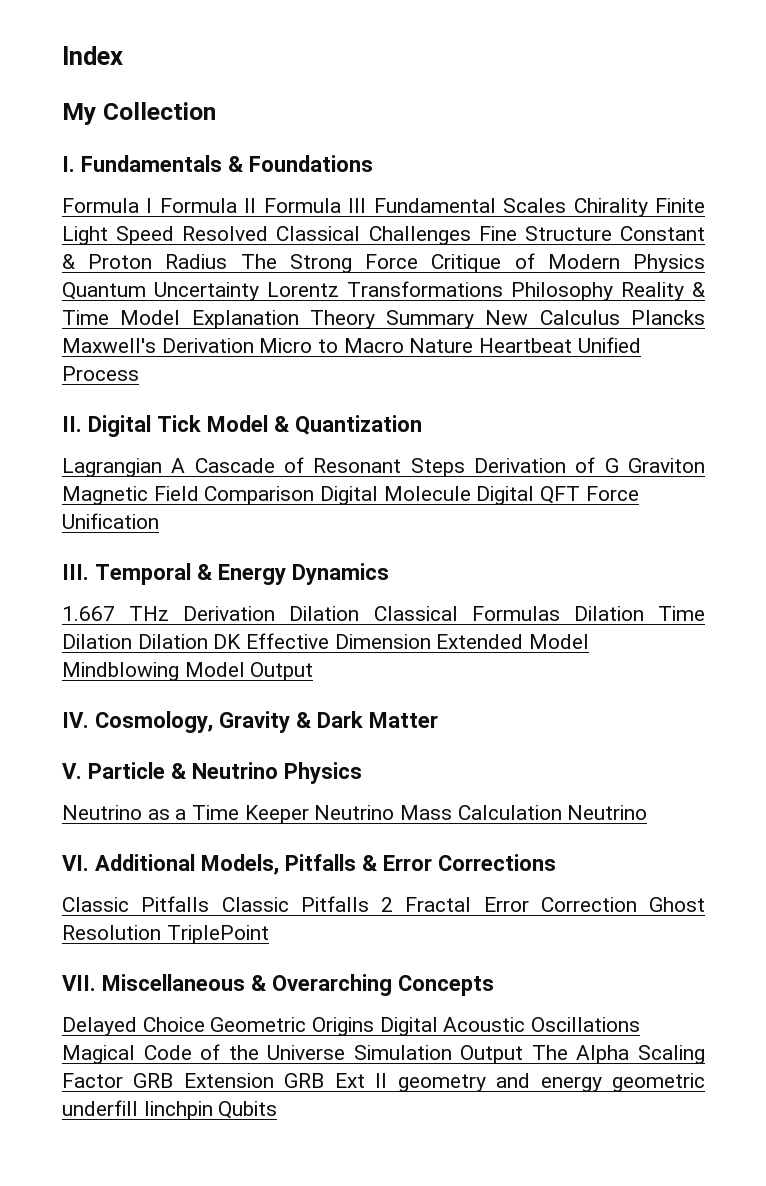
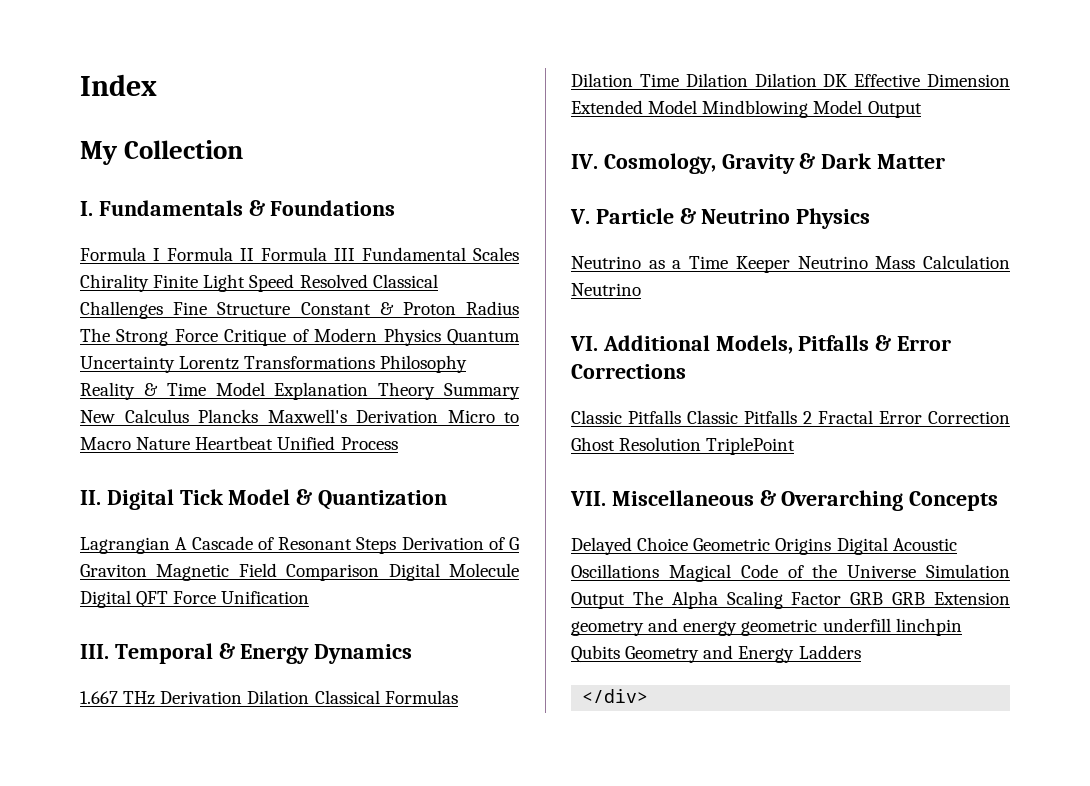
[183,1073,388,1088] Extension GRB Ext II -> [892,592,1010,605] GRB Extension
(278, 1110) none -> [625,645,861,663] [582,689,649,703] Geometry and Energy Ladders // </div>

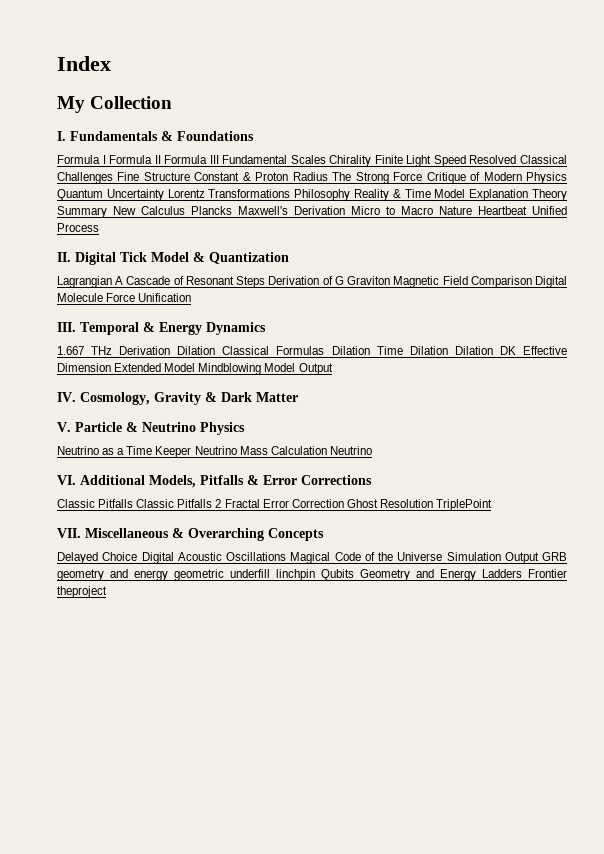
[80,590,169,608] Digital QFT -> (103, 297) none
[693,538,832,555] Geometric Origins -> (138, 556) none
[632,591,1010,609] The Alpha Scaling Factor GRB GRB Extension -> [542,552,567,561] GRB
[582,689,649,703] // </div> -> [528,569,567,578] [57,586,107,598] Frontier theproject

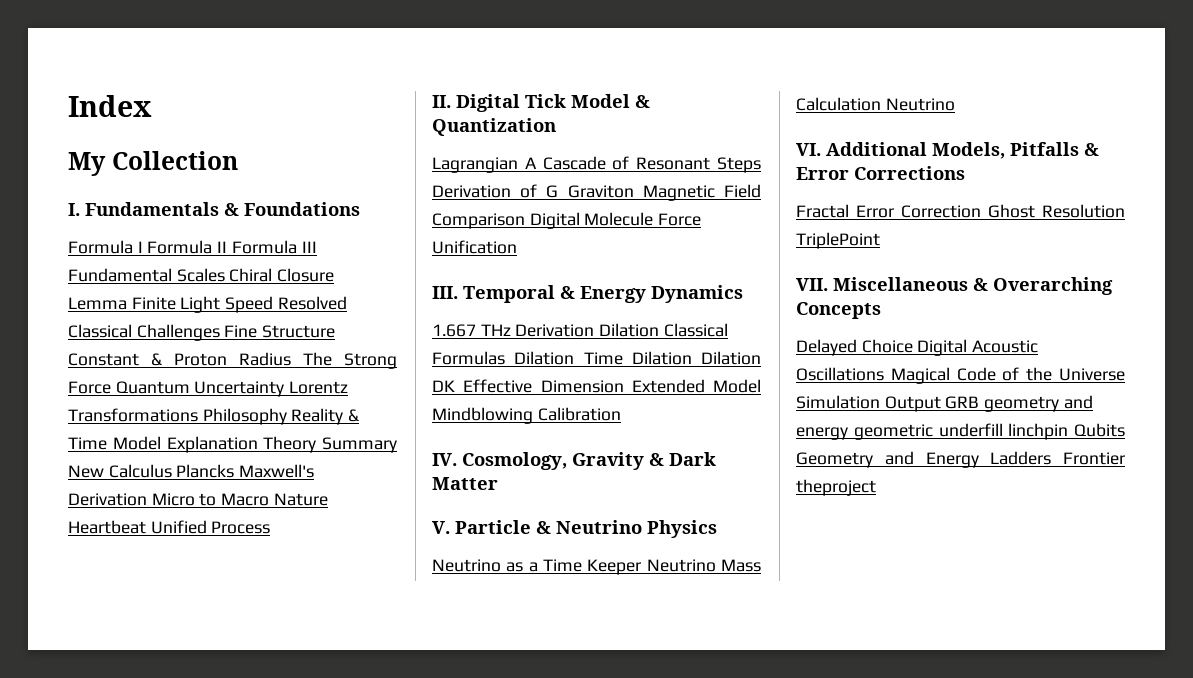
[329,155,372,167] Chirality -> [229,268,335,282] [68,297,127,310] Chiral Closure Lemma
[426,172,567,184] Critique of Modern Physics -> (111, 387) none
[264,363,333,375] Model Output -> [537,407,621,421] Calibration
[57,499,222,508] Classic Pitfalls Classic Pitfalls 2 -> (965, 173) none

